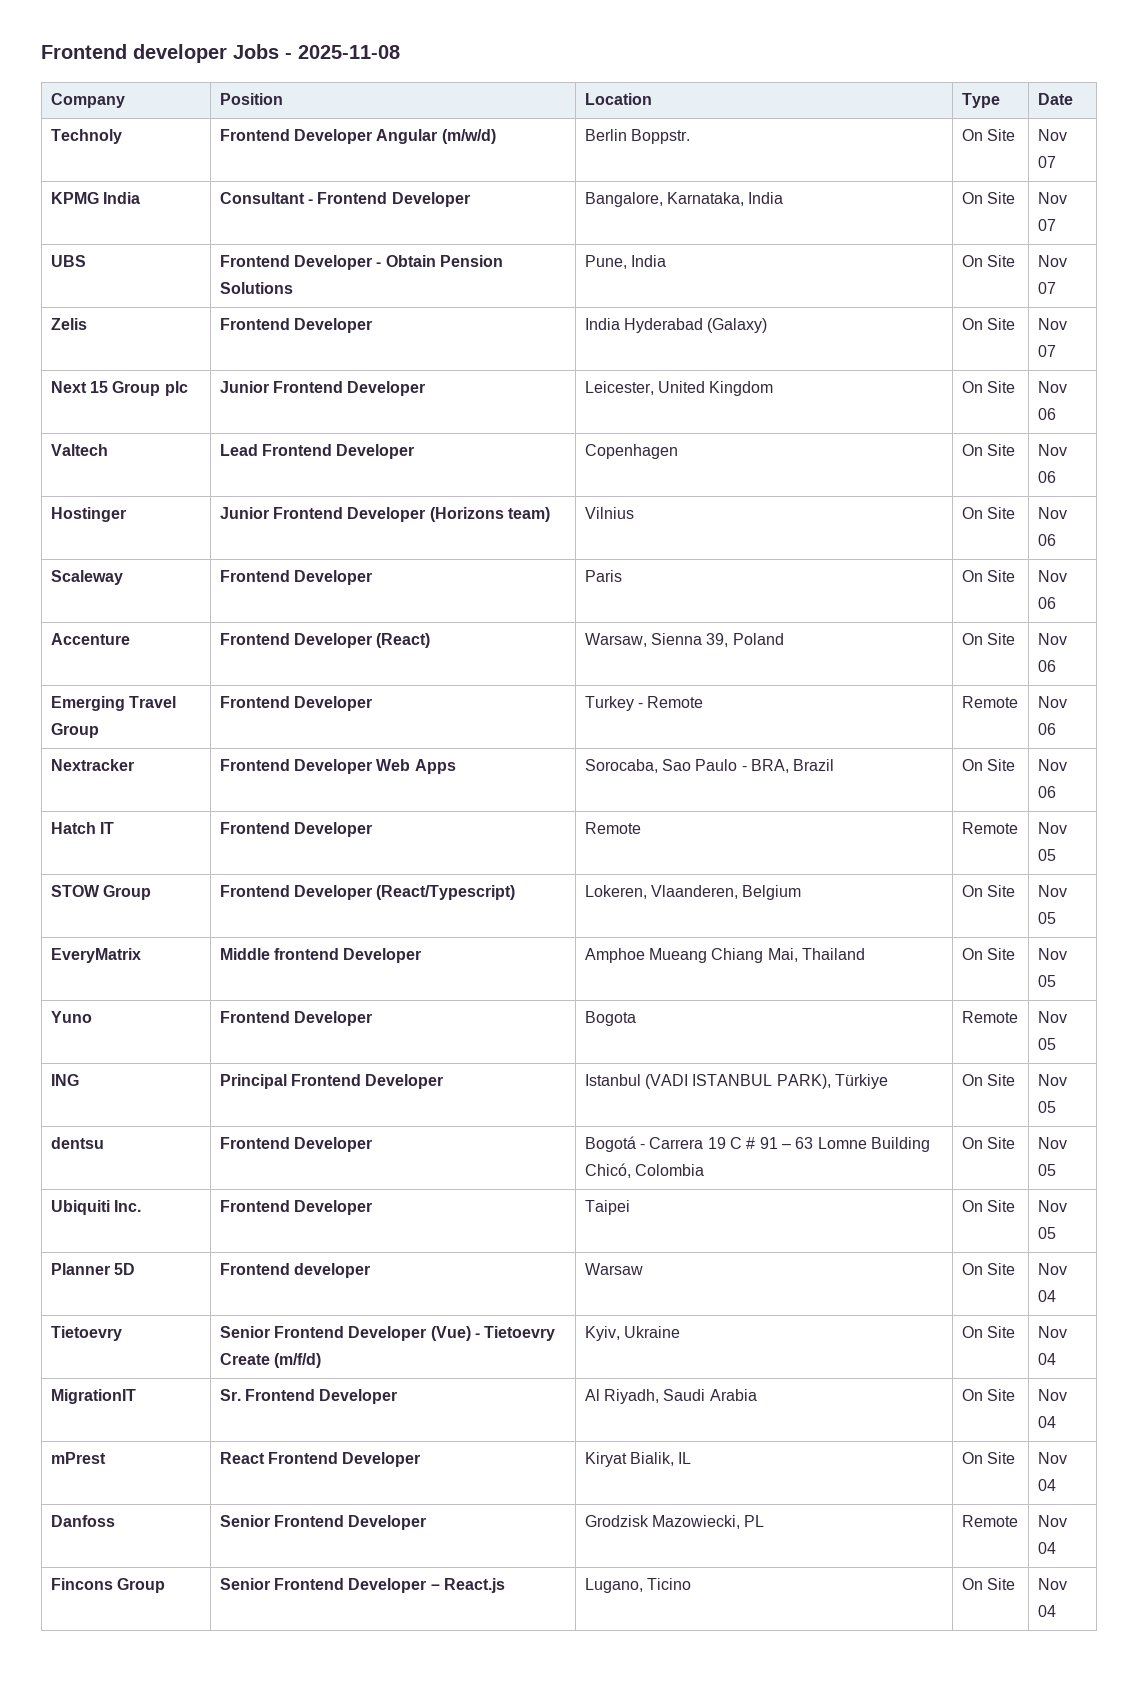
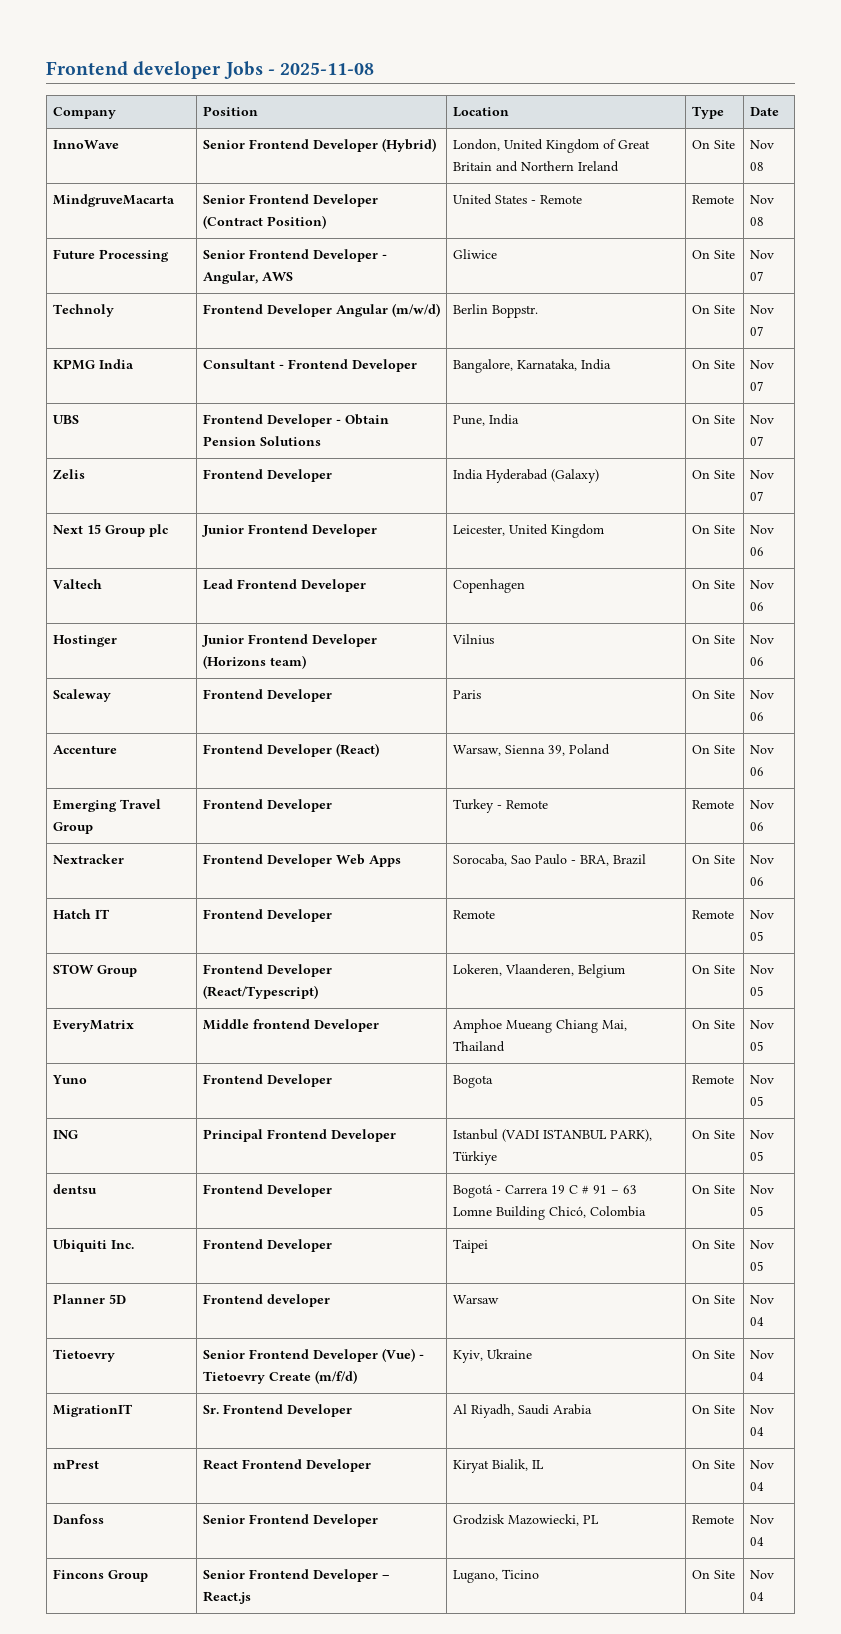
(1073, 99) none -> [52,140,119,149] [202,138,436,152] [452,139,650,153] [452,161,619,172] [691,140,735,149] [749,140,774,149] [749,162,764,171] [52,194,175,207] [202,194,378,207] [202,215,326,229] [452,194,582,205] [691,195,734,204] [749,195,774,204] [749,217,764,226] [52,249,169,262] [202,249,387,262] [202,271,293,284] [452,249,497,259] [691,250,735,259] [749,250,774,259] [749,271,764,281] // InnoWave | Senior Frontend Developer (Hybrid) | London, United Kingdom of Great Britain and Northern Ireland | On Site | Nov 08 // MindgruveMacarta | Senior Frontend Developer (Contract Position) | United States - Remote | Remote | Nov 08 // Future Processing | Senior Frontend Developer - Angular, AWS | Gliwice | On Site | Nov 07

